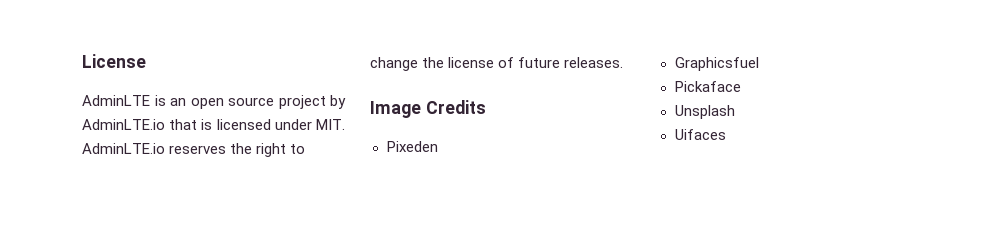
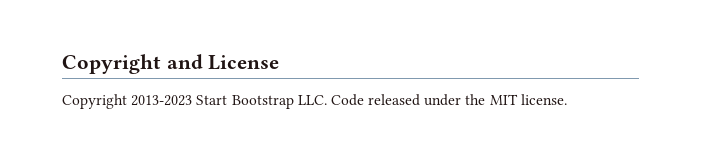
(82, 61) none -> [62,54,203,74] Copyright and
[82,95,346,109] [82,119,345,130] [82,143,306,157] [370,57,624,71] [370,100,486,118] [386,141,438,152] [674,57,759,71] [674,81,741,92] [674,105,735,119] [674,129,726,140] AdminLTE is an open source project by AdminLTE.io that is licensed under MIT. AdminLTE.io reserves the right to change the license of future releases. // Image Credits // Pixeden // Graphicsfuel // Pickaface // Unsplash // Uifaces -> [62,94,567,109] Copyright 2013-2023 Start Bootstrap LLC. Code released under the MIT license.

